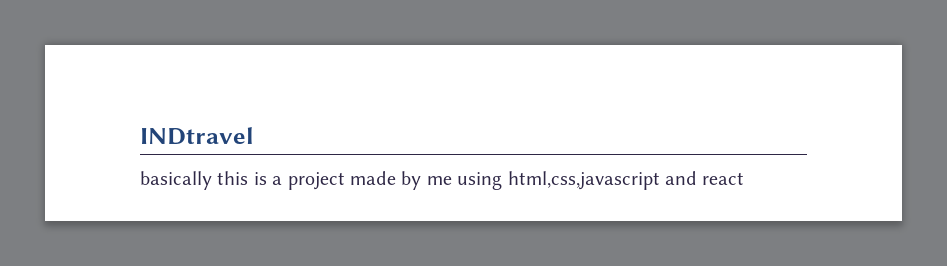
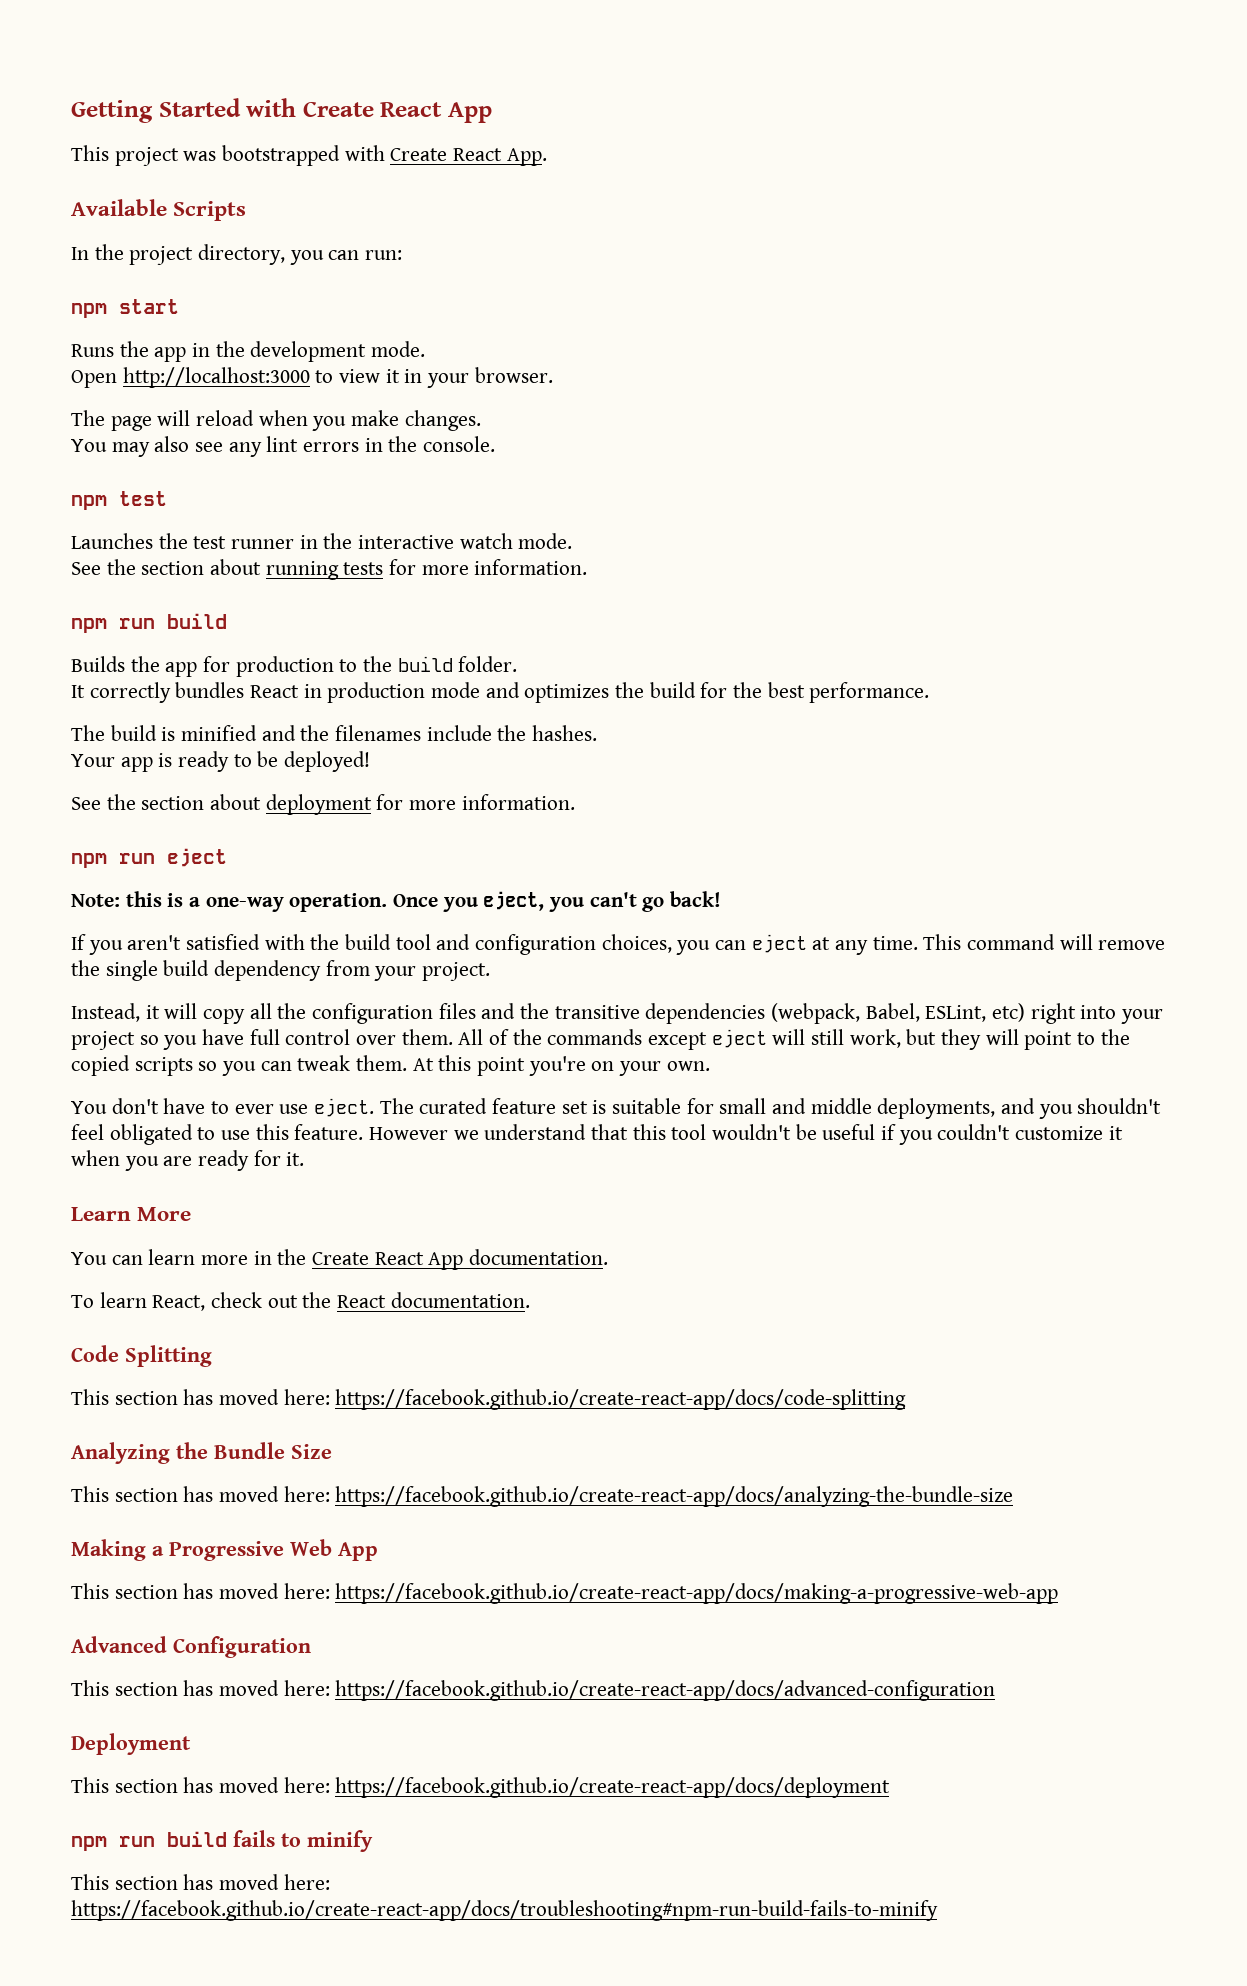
[140,127,254,145] [140,171,745,190] INDtravel // basically this is a project made by me using html,css,javascript and react -> [71,98,493,123] [71,145,547,166] [71,199,247,221] [71,244,403,265] [71,299,179,318] [71,341,426,362] [71,367,553,388] [71,410,481,431] [71,436,496,457] [71,491,167,510] [71,533,573,549] [71,559,588,580] [71,613,227,633] [71,656,518,677] [71,682,930,703] [71,725,598,741] [71,751,371,772] [71,794,575,815] [71,848,227,868] [71,891,722,912] [71,934,1166,955] [71,960,491,981] [71,1003,1164,1024] [71,1029,1130,1050] [71,1055,710,1076] [71,1098,1162,1119] [71,1124,1123,1145] [71,1150,305,1171] [71,1207,192,1221] [71,1249,609,1270] [71,1292,530,1311] [71,1345,212,1367] [71,1389,907,1410] [71,1442,332,1464] [71,1486,1014,1507] [71,1539,378,1561] [71,1583,1059,1604] [71,1636,311,1658] [71,1680,996,1701] [71,1733,191,1755] [71,1777,891,1798] [71,1830,373,1852] [71,1874,330,1890] [71,1900,938,1921] Getting Started with Create React App // This project was bootstrapped with Create React App. // Available Scripts // In the project directory, you can run: // npm start // Runs the app in the development mode. // Open http://localhost:3000 to view it in your browser. // The page will reload when you make changes. // You may also see any lint errors in the console. // npm test // Launches the test runner in the interactive watch mode. // See the section about running tests for more information. // npm run build // Builds the app for production to the build folder. // It correctly bundles React in production mode and optimizes the build for the best performance. // The build is minified and the filenames include the hashes. // Your app is ready to be deployed! // See the section about deployment for more information. // npm run eject // Note: this is a one-way operation. Once you eject, you can't go back! // If you aren't satisfied with the build tool and configuration choices, you can eject at any time. This command will remove the single build dependency from your project. // Instead, it will copy all the configuration files and the transitive dependencies (webpack, Babel, ESLint, etc) right into your project so you have full control over them. All of the commands except eject will still work, but they will point to the copied scripts so you can tweak them. At this point you're on your own. // You don't have to ever use eject. The curated feature set is suitable for small and middle deployments, and you shouldn't feel obligated to use this feature. However we understand that this tool wouldn't be useful if you couldn't customize it when you are ready for it. // Learn More // You can learn more in the Create React App documentation. // To learn React, check out the React documentation. // Code Splitting // This section has moved here: https://facebook.github.io/create-react-app/docs/code-splitting // Analyzing the Bundle Size // This section has moved here: https://facebook.github.io/create-react-app/docs/analyzing-the-bundle-size // Making a Progressive Web App // This section has moved here: https://facebook.github.io/create-react-app/docs/making-a-progressive-web-app // Advanced Configuration // This section has moved here: https://facebook.github.io/create-react-app/docs/advanced-configuration // Deployment // This section has moved here: https://facebook.github.io/create-react-app/docs/deployment // npm run build fails to minify // This section has moved here: https://facebook.github.io/create-react-app/docs/troubleshooting#npm-run-build-fails-to-minify

